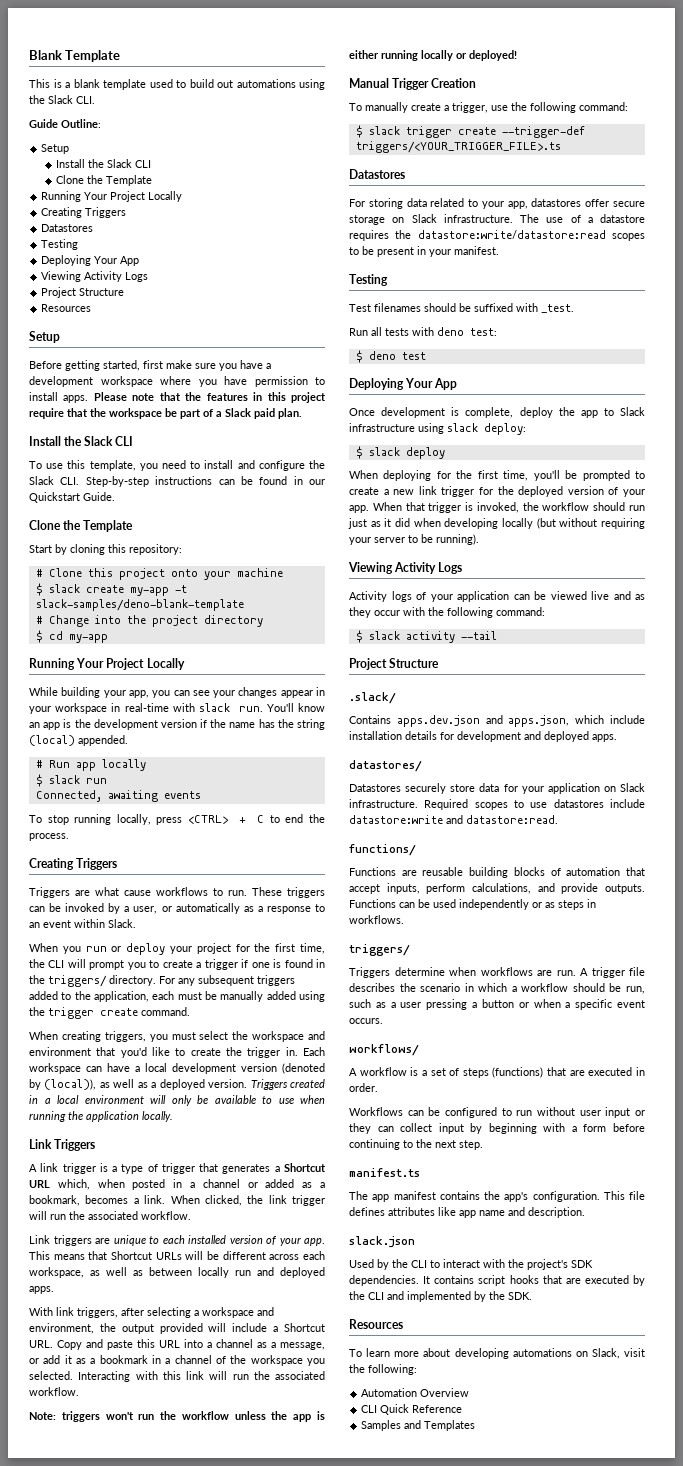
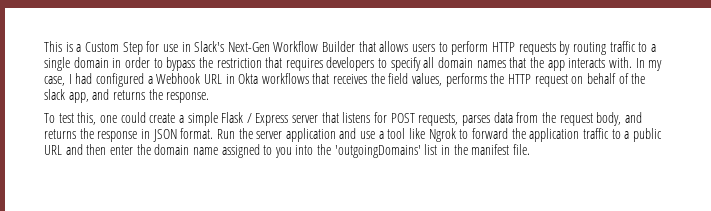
[29,50,121,62] Blank Template // -> (44, 46) none
[73,79,325,90] [29,95,95,104] [29,119,101,128] [41,144,70,154] [56,159,152,168] [56,175,153,186] [41,191,183,202] [41,207,127,218] [41,224,94,232] [41,239,79,250] [41,255,140,266] [41,271,149,282] [41,287,125,298] [41,304,92,312] [29,331,60,343] [29,360,271,371] [29,376,325,387] [29,392,327,403] [29,408,302,419] [29,436,134,446] [29,460,325,471] [29,476,325,487] [29,492,115,503] [29,520,134,532] [29,544,182,555] [35,568,283,580] [35,583,187,596] [35,599,244,611] [35,615,263,627] [35,630,108,643] [29,658,185,670] [29,687,326,698] [29,703,326,714] [29,719,326,730] [29,735,128,746] [35,759,146,771] [35,774,107,787] [35,790,201,802] [29,814,325,825] [29,833,69,841] [29,858,118,870] [29,887,325,898] [29,903,325,914] [29,919,136,928] [29,943,326,955] [29,959,325,970] [29,975,295,987] [29,991,325,1002] [29,1007,190,1019] [29,1031,325,1042] [29,1047,325,1058] [29,1063,325,1074] [29,1079,325,1090] [29,1095,325,1106] [29,1111,173,1122] [29,1139,96,1151] [29,1163,326,1174] [29,1179,326,1190] [29,1195,325,1206] [29,1211,191,1220] [29,1235,325,1246] [29,1251,325,1260] [29,1267,325,1278] [29,1286,54,1294] [29,1307,274,1318] [29,1323,325,1334] [29,1339,325,1350] [29,1355,326,1366] [29,1371,325,1382] [29,1387,79,1396] [29,1411,325,1422] [349,50,517,61] [349,78,477,90] [349,102,628,113] [355,125,585,138] [355,141,561,153] [349,169,405,179] [349,198,645,209] [349,214,645,225] [349,230,645,241] [349,246,499,257] [349,274,388,286] [349,303,574,313] [349,327,497,336] [355,350,426,363] [349,378,458,390] [349,407,645,418] [349,423,526,435] [355,446,445,459] [349,470,645,481] [349,486,645,497] [349,502,645,513] [348,518,645,529] [349,534,479,545] [348,562,463,574] [349,591,645,602] [349,607,545,618] [355,630,497,643] [349,658,440,670] [349,692,396,704] [349,715,645,727] [349,731,617,742] [349,760,422,772] [349,783,645,794] [349,799,645,810] [349,815,558,824] [349,844,416,856] [349,867,645,878] [349,883,645,894] [349,899,596,910] [349,915,404,924] [349,944,410,956] [349,967,645,978] [349,983,645,994] [349,999,645,1010] [349,1018,383,1024] [349,1044,419,1056] [349,1067,645,1078] [349,1083,378,1092] [349,1107,645,1118] [349,1123,645,1134] [349,1139,483,1150] [349,1168,420,1177] [349,1191,645,1202] [349,1207,585,1218] [349,1236,415,1248] [349,1259,593,1270] [349,1275,645,1286] [349,1291,532,1302] [349,1319,403,1329] [349,1348,645,1359] [349,1364,417,1375] [361,1388,470,1397] [361,1404,463,1415] [361,1420,476,1431] blank template used to build out automations using the Slack CLI. // Guide Outline: // Setup // Install the Slack CLI // Clone the Template // Running Your Project Locally // Creating Triggers // Datastores // Testing // Deploying Your App // Viewing Activity Logs // Project Structure // Resources // Setup // Before getting started, first make sure you have a development workspace where you have permission to install apps. Please note that the features in this project require that the workspace be part of a Slack paid plan. // Install the Slack CLI // To use this template, you need to install and configure the Slack CLI. Step-by-step instructions can be found in our Quickstart Guide. // Clone the Template // Start by cloning this repository: // # Clone this project onto your machine // $ slack create my-app -t slack-samples/deno-blank-template // # Change into the project directory // $ cd my-app // Running Your Project Locally // While building your app, you can see your changes appear in your workspace in real-time with slack run. You'll know an app is the development version if the name has the string (local) appended. // # Run app locally // $ slack run // Connected, awaiting events // To stop running locally, press <CTRL> + C to end the process. // Creating Triggers // Triggers are what cause workflows to run. These triggers can be invoked by a user, or automatically as a response to an event within Slack. // When you run or deploy your project for the first time, the CLI will prompt you to create a trigger if one is found in the triggers/ directory. For any subsequent triggers added to the application, each must be manually added using the trigger create command. // When creating triggers, you must select the workspace and environment that you'd like to create the trigger in. Each workspace can have a local development version (denoted by (local)), as well as a deployed version. Triggers created in a local environment will only be available to use when running the application locally. // Link Triggers // A link trigger is a type of trigger that generates a Shortcut URL which, when posted in a channel or added as a bookmark, becomes a link. When clicked, the link trigger will run the associated workflow. // Link triggers are unique to each installed version of your app. This means that Shortcut URLs will be different across each workspace, as well as between locally run and deployed apps. // With link triggers, after selecting a workspace and environment, the output provided will include a Shortcut URL. Copy and paste this URL into a channel as a message, or add it as a bookmark in a channel of the workspace you selected. Interacting with this link will run the associated workflow. // Note: triggers won't run the workflow unless the app is either running locally or deployed! // Manual Trigger Creation // To manually create a trigger, use the following command: // $ slack trigger create --trigger-def triggers/<YOUR_TRIGGER_FILE>.ts // Datastores // For storing data related to your app, datastores offer secure storage on Slack infrastructure. The use of a datastore requires the datastore:write/datastore:read scopes to be present in your manifest. // Testing // Test filenames should be suffixed with _test. // Run all tests with deno test: // $ deno test // Deploying Your App // Once development is complete, deploy the app to Slack infrastructure using slack deploy: // $ slack deploy // When deploying for the first time, you'll be prompted to create a new link trigger for the deployed version of your app. When that trigger is invoked, the workflow should run just as it did when developing locally (but without requiring your server to be running). // Viewing Activity Logs // Activity logs of your application can be viewed live and as they occur with the following command: // $ slack activity --tail // Project Structure // .slack/ // Contains apps.dev.json and apps.json, which include installation details for development and deployed apps. // datastores/ // Datastores securely store data for your application on Slack infrastructure. Required scopes to use datastores include datastore:write and datastore:read. // functions/ // Functions are reusable building blocks of automation that accept inputs, perform calculations, and provide outputs. Functions can be used independently or as steps in workflows. // triggers/ // Triggers determine when workflows are run. A trigger file describes the scenario in which a workflow should be run, such as a user pressing a button or when a specific event occurs. // workflows/ // A workflow is a set of steps (functions) that are executed in order. // Workflows can be configured to run without user input or they can collect input by beginning with a form before continuing to the next step. // manifest.ts // The app manifest contains the app's configuration. This file defines attributes like app name and description. // slack.json // Used by the CLI to interact with the project's SDK dependencies. It contains script hooks that are executed by the CLI and implemented by the SDK. // Resources // To learn more about developing automations on Slack, visit the following: // Automation Overview // CLI Quick Reference // Samples and Templates -> [84,41,656,55] [44,57,663,71] [44,73,646,87] [44,89,210,103] [44,112,642,126] [44,128,662,142] [44,144,530,158] Custom Step for use in Slack's Next-Gen Workflow Builder that allows users to perform HTTP requests by routing traffic to a single domain in order to bypass the restriction that requires developers to specify all domain names that the app interacts with. In my case, I had configured a Webhook URL in Okta workflows that receives the field values, performs the HTTP request on behalf of the slack app, and returns the response. // To test this, one could create a simple Flask / Express server that listens for POST requests, parses data from the request body, and returns the response in JSON format. Run the server application and use a tool like Ngrok to forward the application traffic to a public URL and then enter the domain name assigned to you into the 'outgoingDomains' list in the manifest file.

